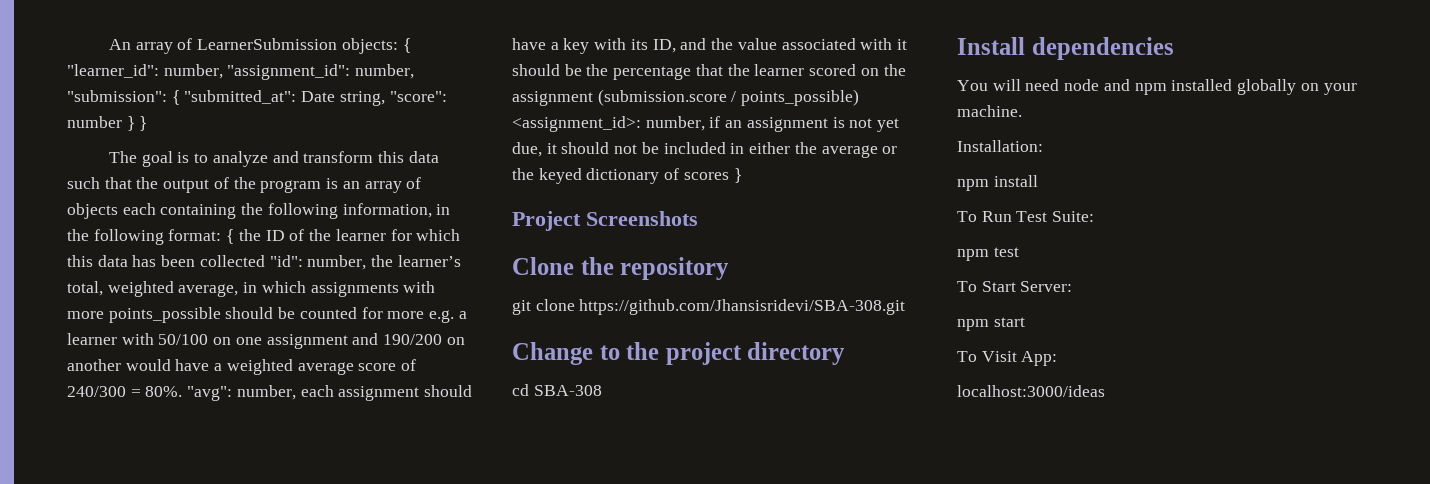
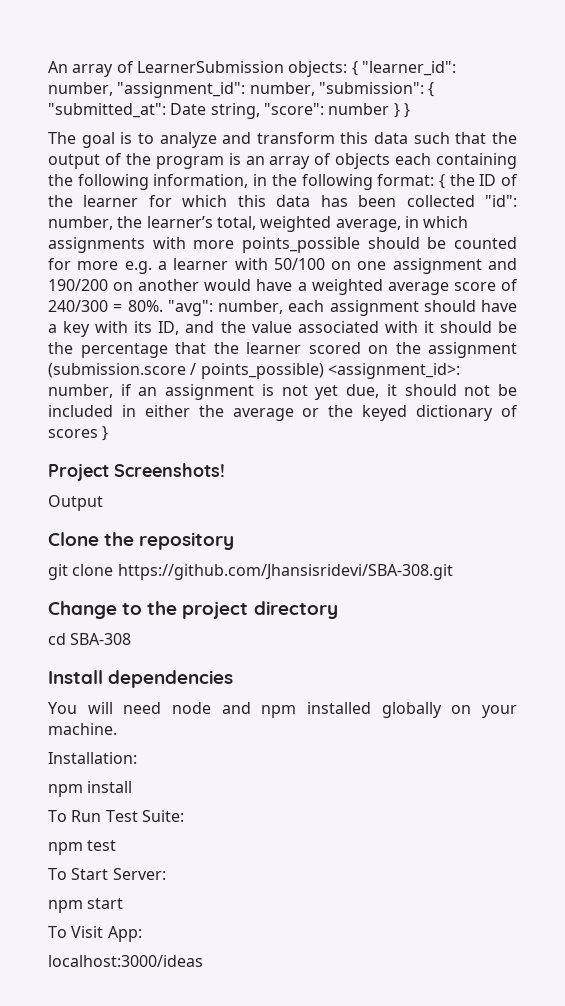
[586,211,698,226] Screenshots -> [114,463,225,477] [48,495,103,511] Screenshots! // Output

